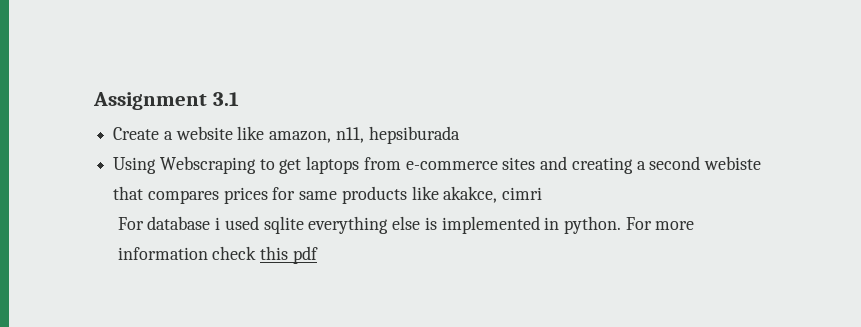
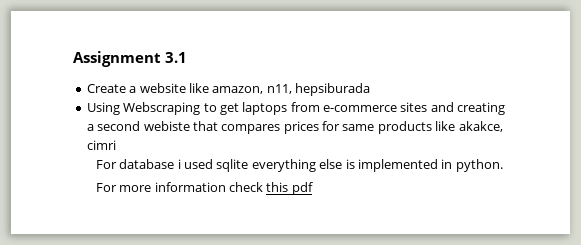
(621, 225) none -> (503, 165) //

